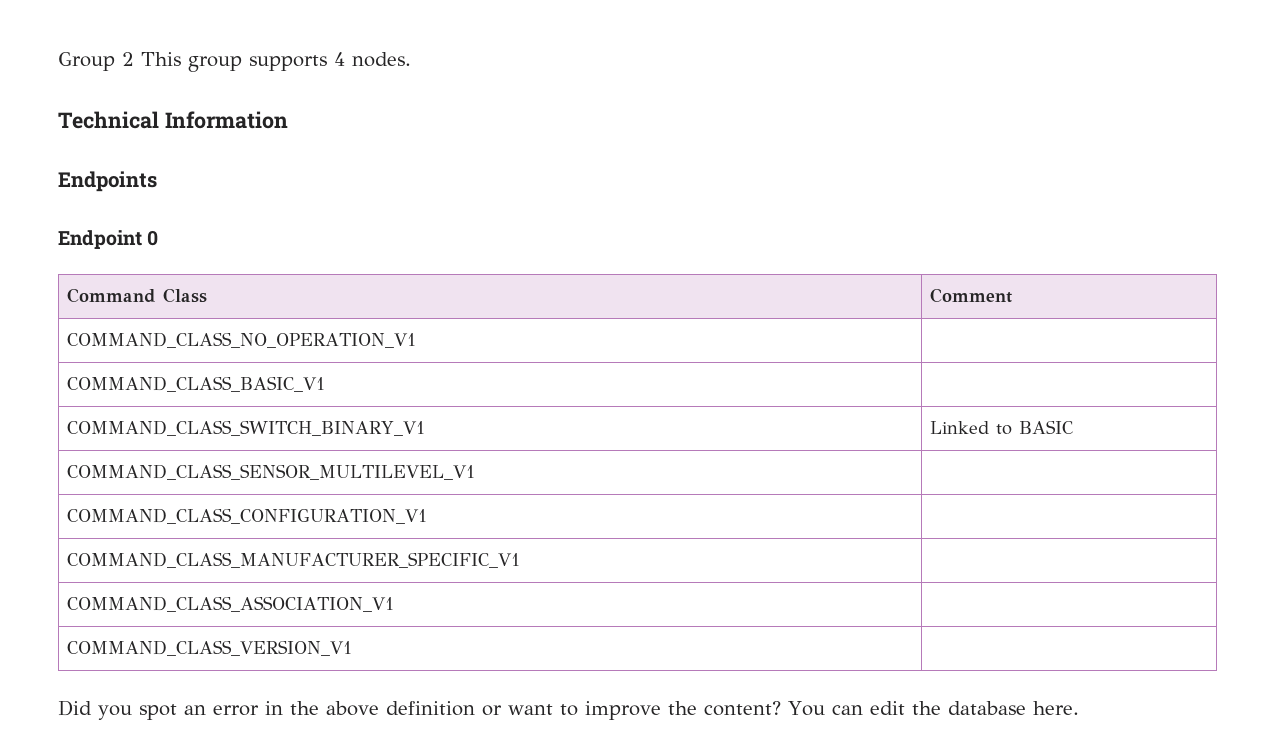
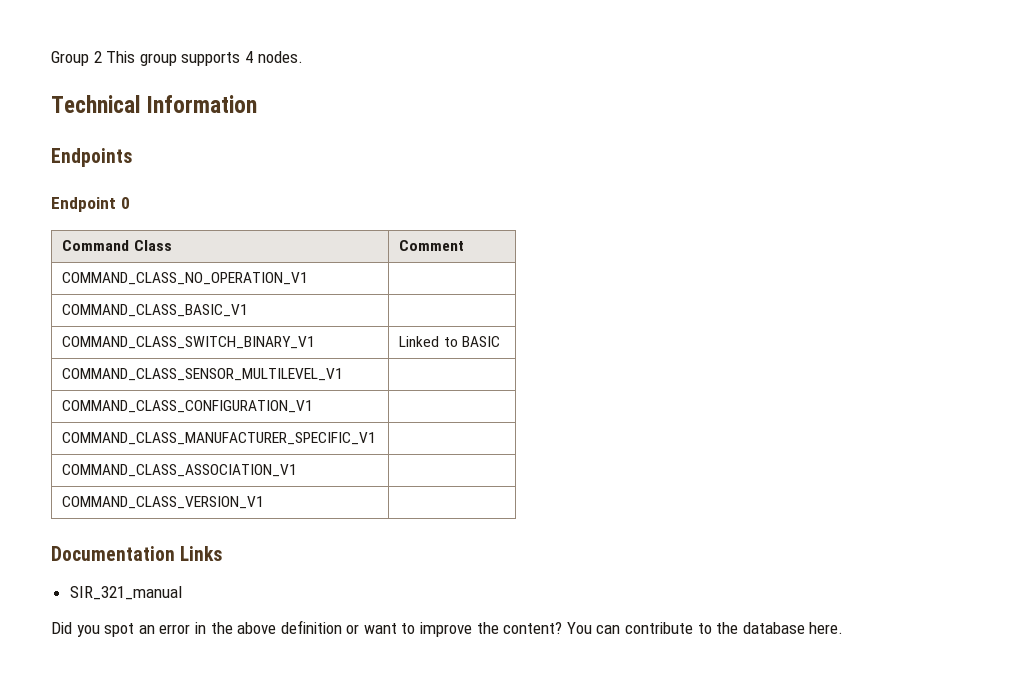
(353, 648) none -> [51,546,223,561] [69,586,182,600] // Documentation Links // SIR_321_manual
[869,701,905,715] edit -> [625,622,712,634] contribute to

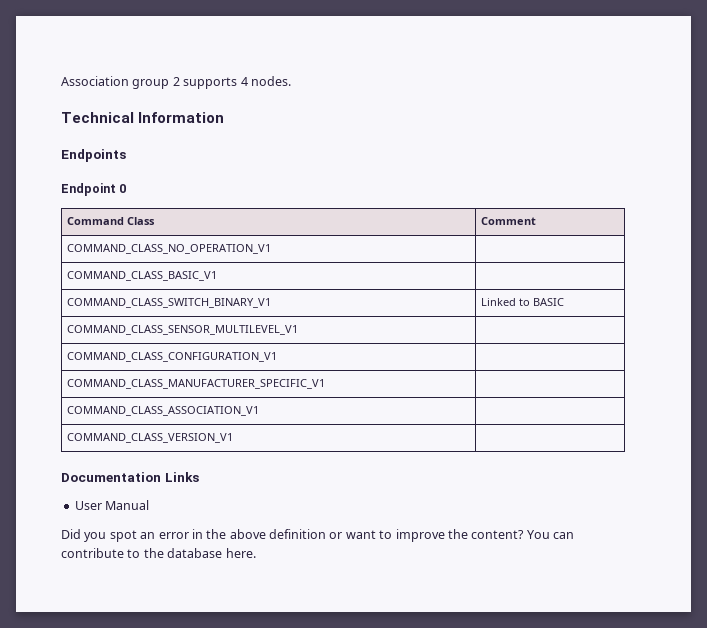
[51,51,177,66] Group 2 This group -> [61,76,180,89] Association group 2
[69,586,182,600] SIR_321_manual -> [74,500,150,510] User Manual

